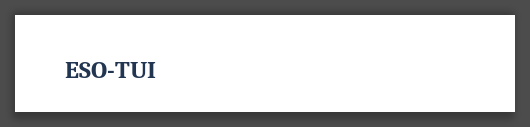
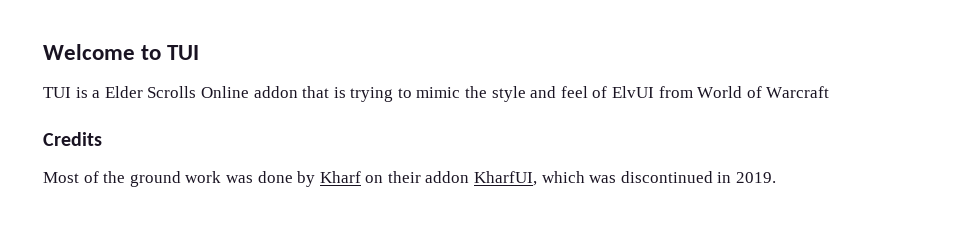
[65,62,156,78] ESO-TUI -> [43,44,200,60] [43,86,830,102] [43,132,102,146] [43,171,777,187] Welcome to TUI // TUI is a Elder Scrolls Online addon that is trying to mimic the style and feel of ElvUI from World of Warcraft // Credits // Most of the ground work was done by Kharf on their addon KharfUI, which was discontinued in 2019.

